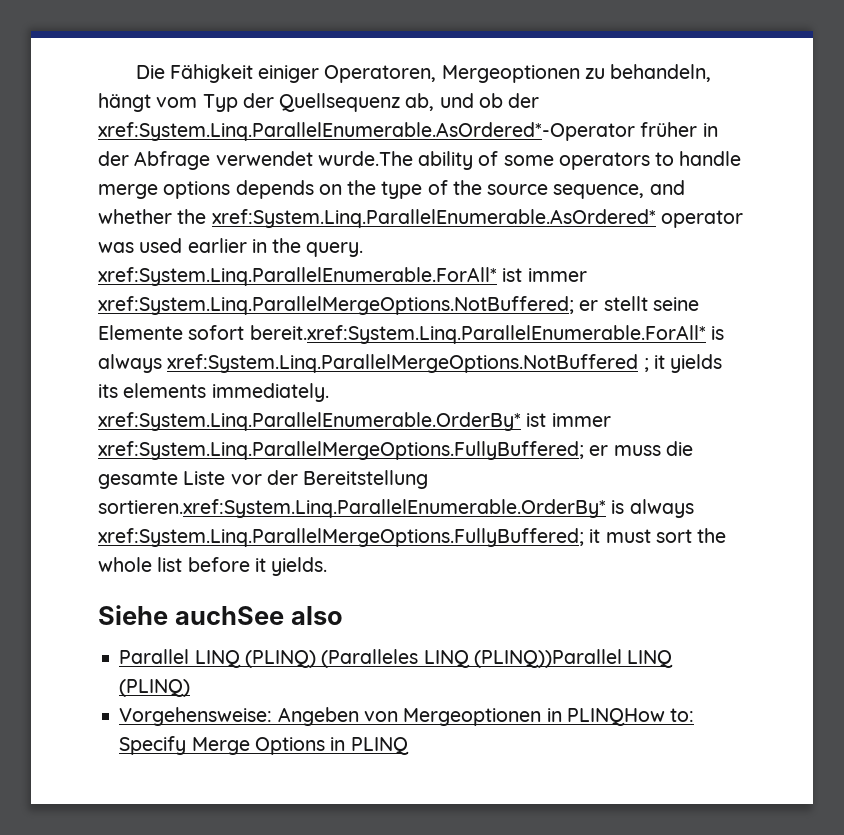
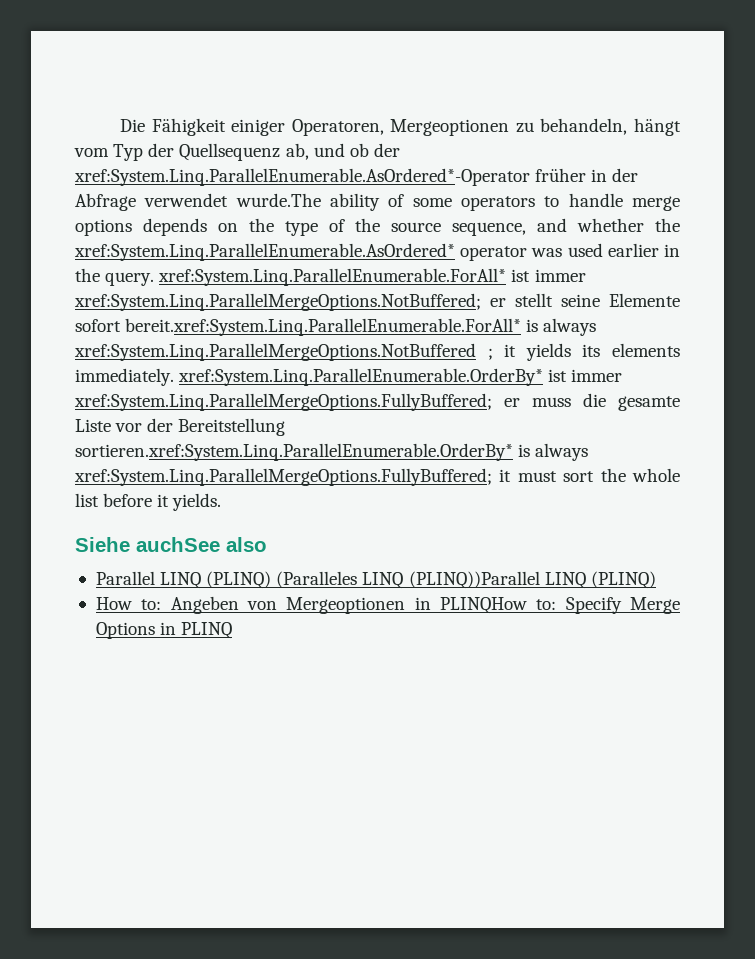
[119,707,273,726] Vorgehensweise: -> [95,597,162,610] How to:

